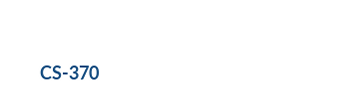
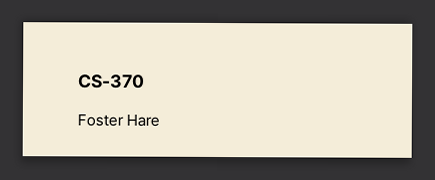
(99, 72) none -> [77,114,161,127] // Foster Hare

